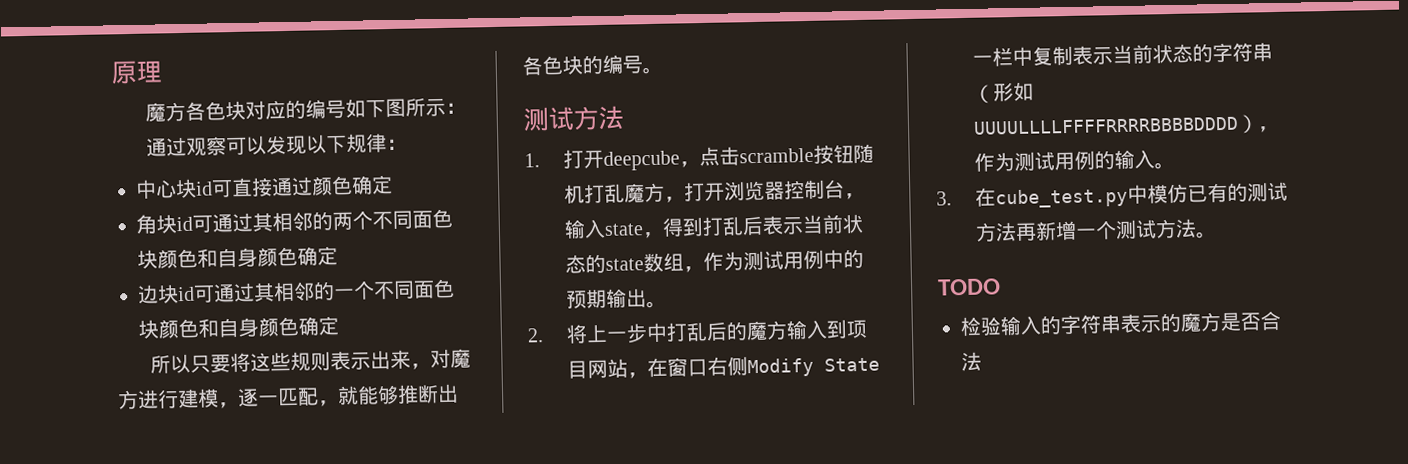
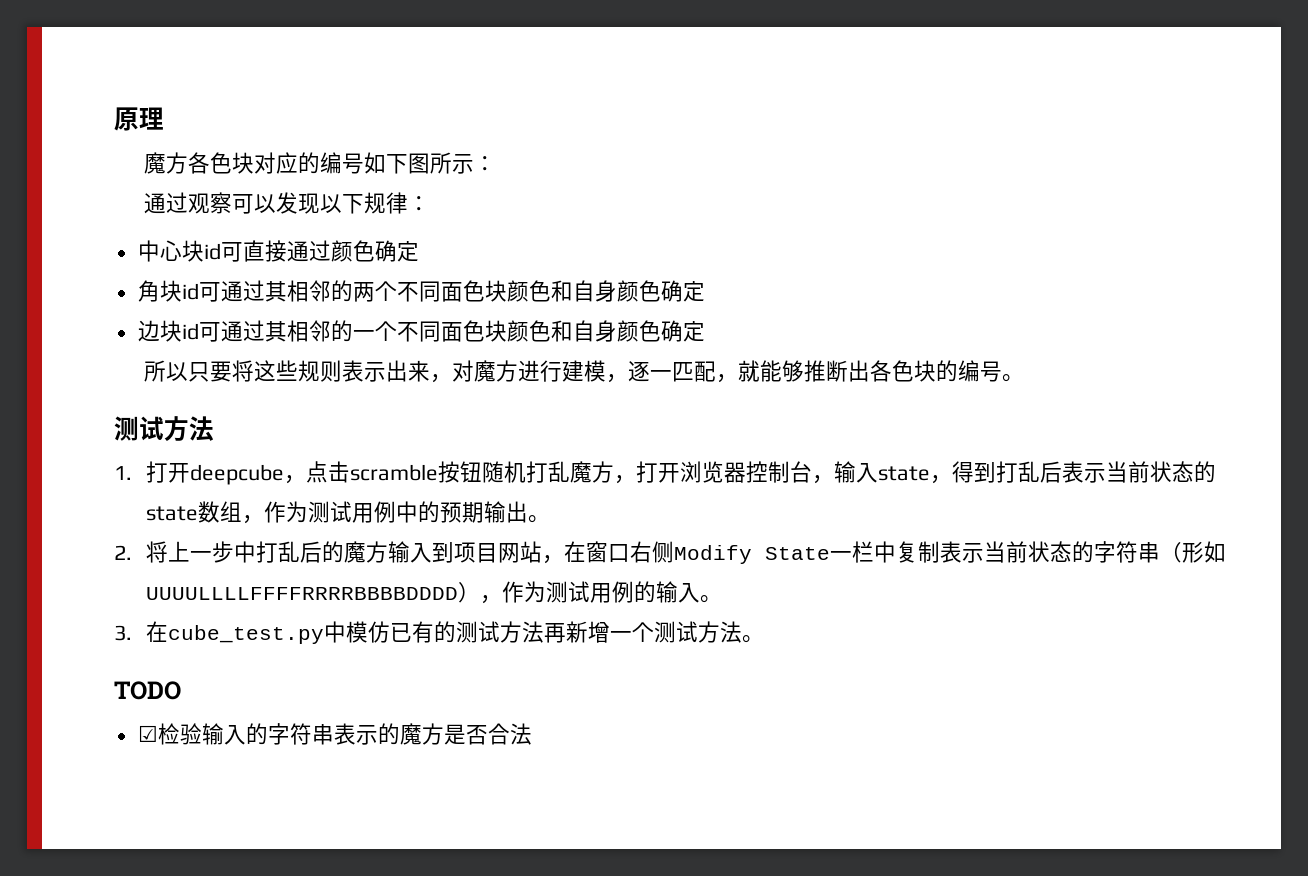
(1001, 287) none -> [137,725,158,742] ☑

